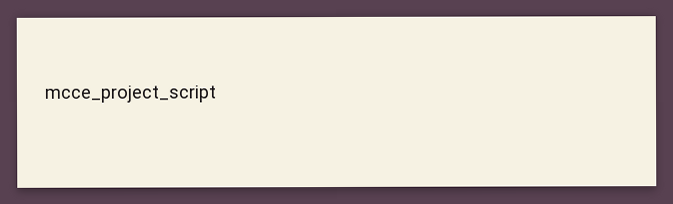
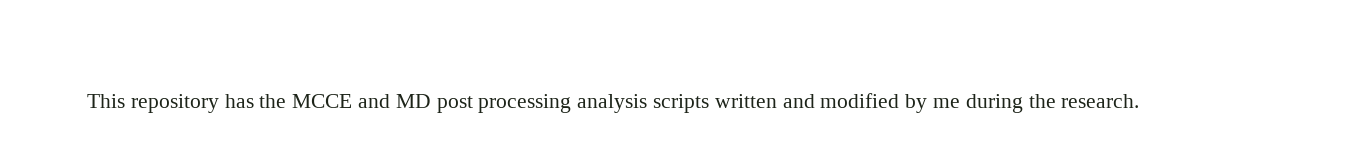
[44,85,217,103] mcce_project_script -> [87,93,1140,113] This repository has the MCCE and MD post processing analysis scripts written and modified by me during the research.

